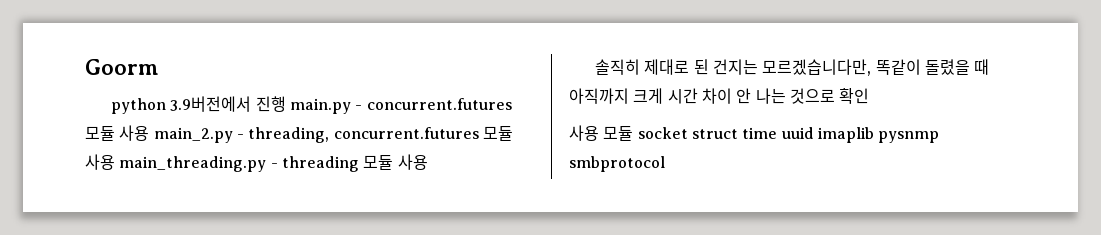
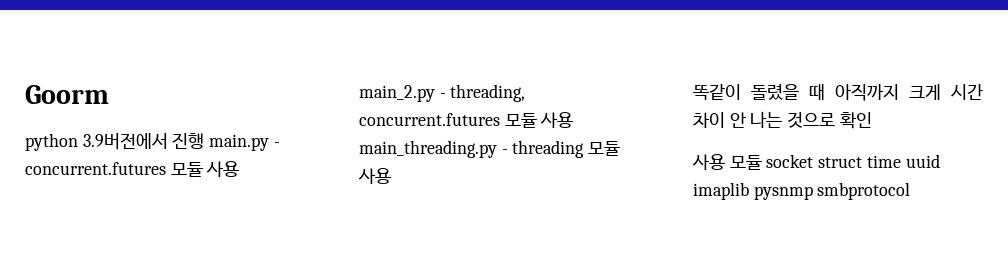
[595,59,872,76] 솔직히 제대로 된 건지는 모르겠습니다만, -> (391, 176) none

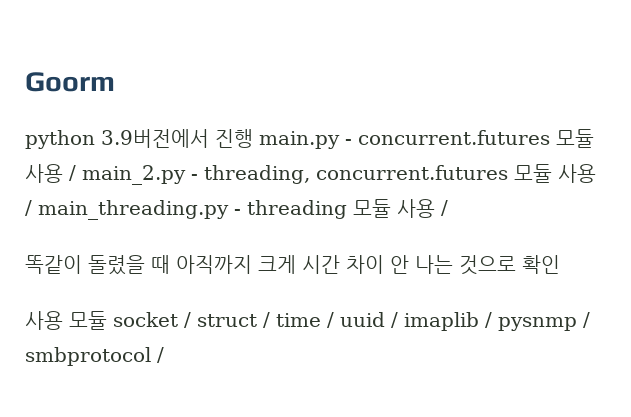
(240, 169) none -> [69,165,76,181] /
(574, 120) none -> [25,200,32,216] /
(391, 176) none -> [441,200,448,216] /
[818,154,940,168] [693,182,911,200] struct time uuid imaplib pysnmp smbprotocol -> [184,312,590,331] [25,347,164,366] / struct / time / uuid / imaplib / pysnmp / smbprotocol /

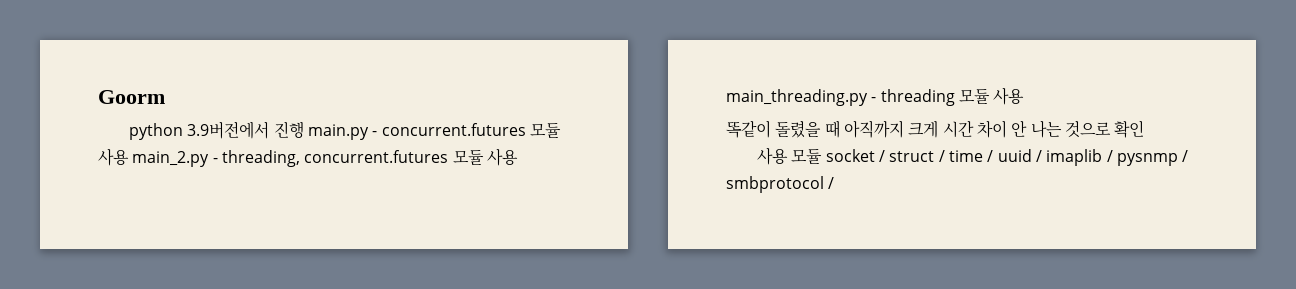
[69,165,76,181] / -> (129, 157) none
[25,200,32,216] / -> (518, 157) none
[441,200,448,216] / -> (1025, 96) none

